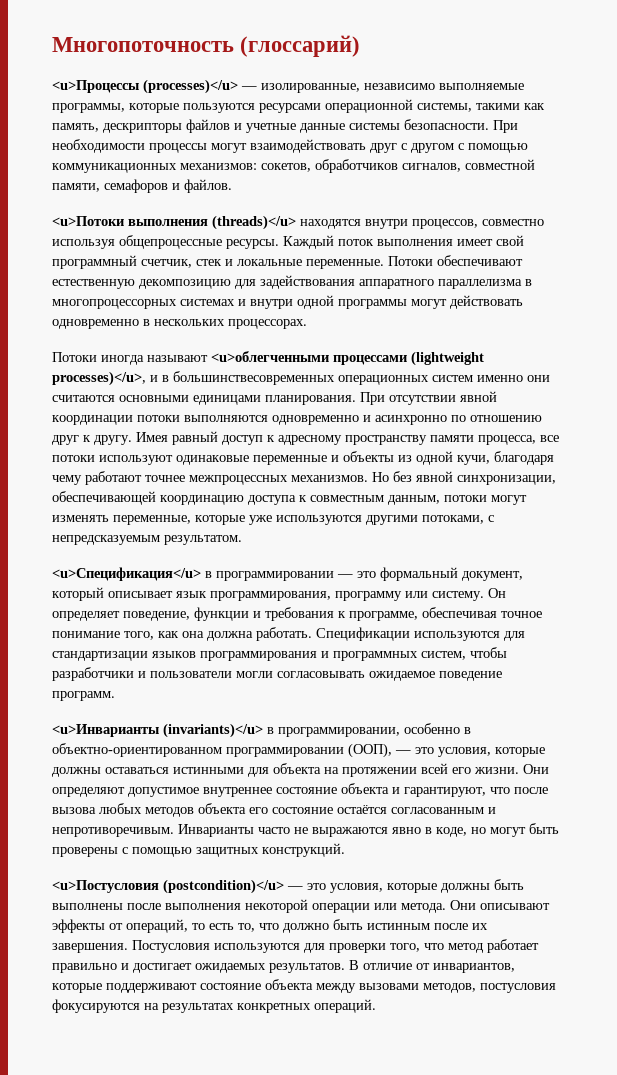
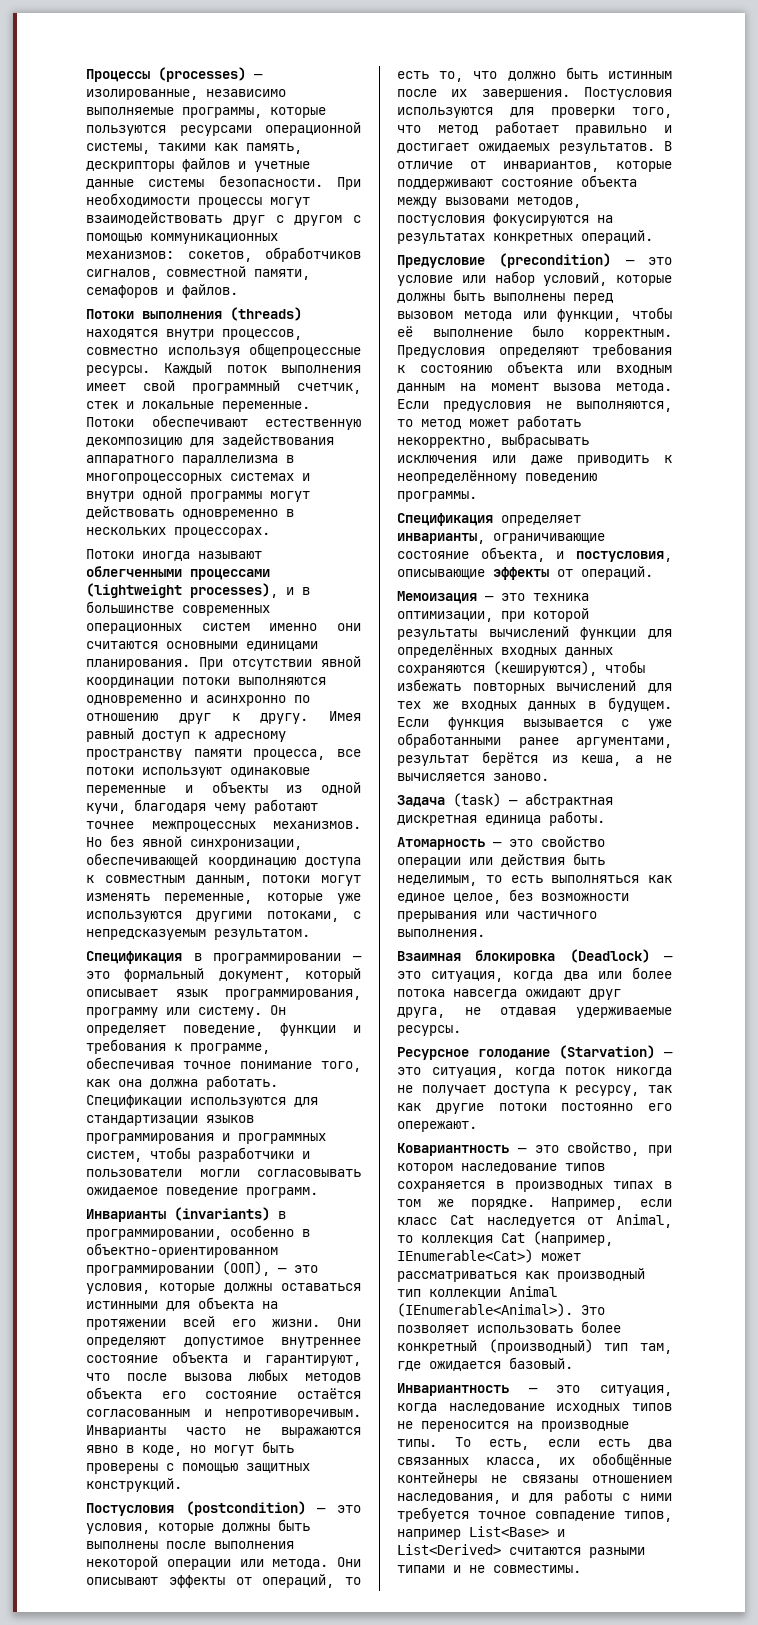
[52,35,361,57] [52,79,238,94] Многопоточность (глоссарий) // <u>Процессы (processes)</u> -> [86,67,246,82] Процессы (processes)
[52,215,296,230] <u>Потоки выполнения (threads)</u> -> [86,307,302,321] Потоки выполнения (threads)
[211,351,329,362] <u>облегченными -> [86,566,182,577] облегченными
[52,371,146,386] processes)</u>, -> [190,583,278,598] processes),
[173,371,335,385] большинствесовременных -> [86,601,270,616] большинстве современных
[52,567,201,581] <u>Спецификация</u> -> [86,951,182,964] Спецификация
[52,723,263,738] <u>Инварианты (invariants)</u> -> [86,1207,270,1222] Инварианты (invariants)
[52,879,284,894] <u>Постусловия (postcondition)</u> -> [86,1501,306,1516] Постусловия (postcondition)
(376, 1006) none -> [397,253,672,268] [397,271,672,286] [397,289,613,304] [397,307,672,322] [397,325,672,340] [397,343,672,358] [397,361,672,375] [397,383,672,393] [397,399,672,412] [397,415,581,430] [397,433,589,448] [397,455,672,466] [397,470,597,484] [397,491,477,502] [397,513,581,526] [397,533,605,544] [397,547,672,562] [397,566,653,580] [397,591,589,604] [397,608,589,622] [397,626,672,640] [397,644,613,658] [397,661,645,676] [397,679,672,694] [397,697,672,712] [397,717,672,730] [397,733,672,748] [397,751,672,766] [397,773,549,781] [397,793,613,808] [397,811,605,826] [397,836,605,850] [397,853,605,868] [397,875,672,886] [397,889,629,904] [397,911,597,922] [397,929,485,937] [397,949,673,964] [397,967,672,982] [397,989,621,1000] [397,1007,672,1018] [397,1025,461,1036] [397,1045,673,1060] [397,1067,672,1078] [397,1085,672,1096] [397,1103,672,1114] [397,1121,477,1132] [397,1142,672,1156] [397,1163,605,1174] [397,1181,672,1192] [397,1197,672,1210] [397,1214,672,1228] [397,1231,613,1246] [397,1249,581,1263] [397,1268,645,1282] [397,1286,557,1299] [397,1303,605,1317] [397,1321,621,1333] [397,1339,672,1354] [397,1357,573,1371] [397,1383,672,1396] [397,1403,672,1413] [397,1421,629,1432] [397,1437,672,1450] [397,1453,672,1468] [397,1472,672,1486] [397,1489,672,1504] [397,1507,672,1522] [397,1526,565,1540] [397,1544,645,1558] [397,1565,581,1573] // Предусловие (precondition) — это условие или набор условий, которые должны быть выполнены перед вызовом метода или функции, чтобы её выполнение было корректным. Предусловия определяют требования к состоянию объекта или входным данным на момент вызова метода. Если предусловия не выполняются, то метод может работать некорректно, выбрасывать исключения или даже приводить к неопределённому поведению программы. // Спецификация определяет инварианты, ограничивающие состояние объекта, и постусловия, описывающие эффекты от операций. // Мемоизация — это техника оптимизации, при которой результаты вычислений функции для определённых входных данных сохраняются (кешируются), чтобы избежать повторных вычислений для тех же входных данных в будущем. Если функция вызывается с уже обработанными ранее аргументами, результат берётся из кеша, а не вычисляется заново. // Задача (task) — абстрактная дискретная единица работы. // Атомарность — это свойство операции или действия быть неделимым, то есть выполняться как единое целое, без возможности прерывания или частичного выполнения. // Взаимная блокировка (Deadlock) — это ситуация, когда два или более потока навсегда ожидают друг друга, не отдавая удерживаемые ресурсы. // Ресурсное голодание (Starvation) — это ситуация, когда поток никогда не получает доступа к ресурсу, так как другие потоки постоянно его опережают. // Ковариантность — это свойство, при котором наследование типов сохраняется в производных типах в том же порядке. Например, если класс Cat наследуется от Animal, то коллекция Cat (например, IEnumerable<Cat>) может рассматриваться как производный тип коллекции Animal (IEnumerable<Animal>). Это позволяет использовать более конкретный (производный) тип там, где ожидается базовый. // Инвариантность — это ситуация, когда наследование исходных типов не переносится на производные типы. То есть, если есть два связанных класса, их обобщённые контейнеры не связаны отношением наследования, и для работы с ними требуется точное совпадение типов, например List<Base> и List<Derived> считаются разными типами и не совместимы.

